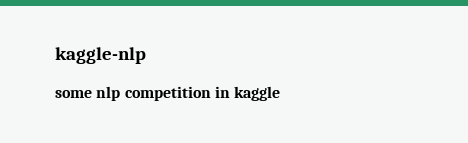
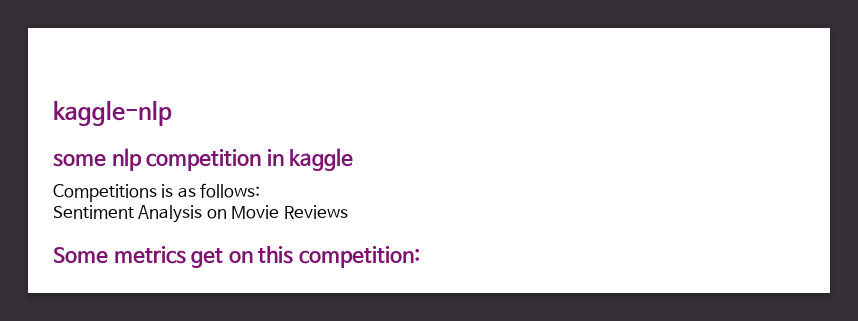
(281, 93) none -> [53,183,261,202] [53,205,348,223] [53,246,420,268] // Competitions is as follows: // Sentiment Analysis on Movie Reviews // Some metrics get on this competition:

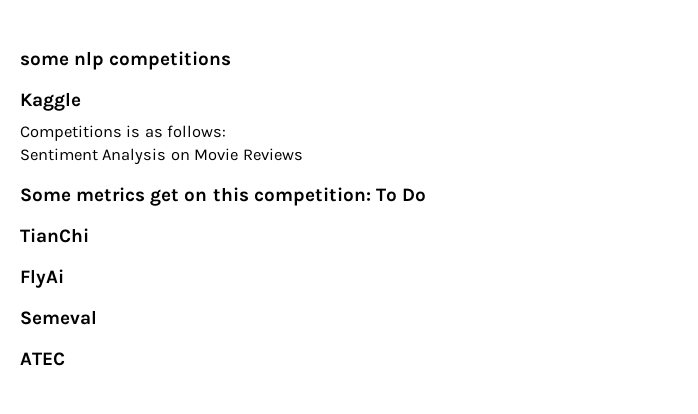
[53,100,172,126] kaggle-nlp // -> (20, 60) none
[146,148,354,171] competition in kaggle -> [109,51,232,70] [20,92,81,111] competitions // Kaggle
(420, 257) none -> [375,188,426,202] [20,228,89,243] [20,269,64,288] [20,310,97,325] [20,352,65,366] To Do // TianChi // FlyAi // Semeval // ATEC

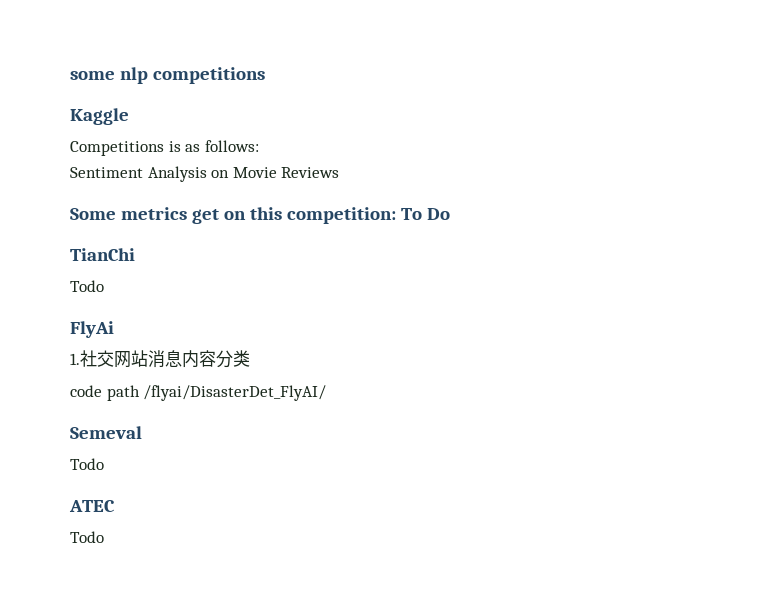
(89, 235) none -> [70,280,104,292] // Todo
(64, 278) none -> [70,350,250,368] [70,385,327,401] // 1.社交网站消息内容分类 // code path /flyai/DisasterDet_FlyAI/
(97, 317) none -> [70,458,104,470] // Todo
(65, 359) none -> [70,531,104,543] // Todo

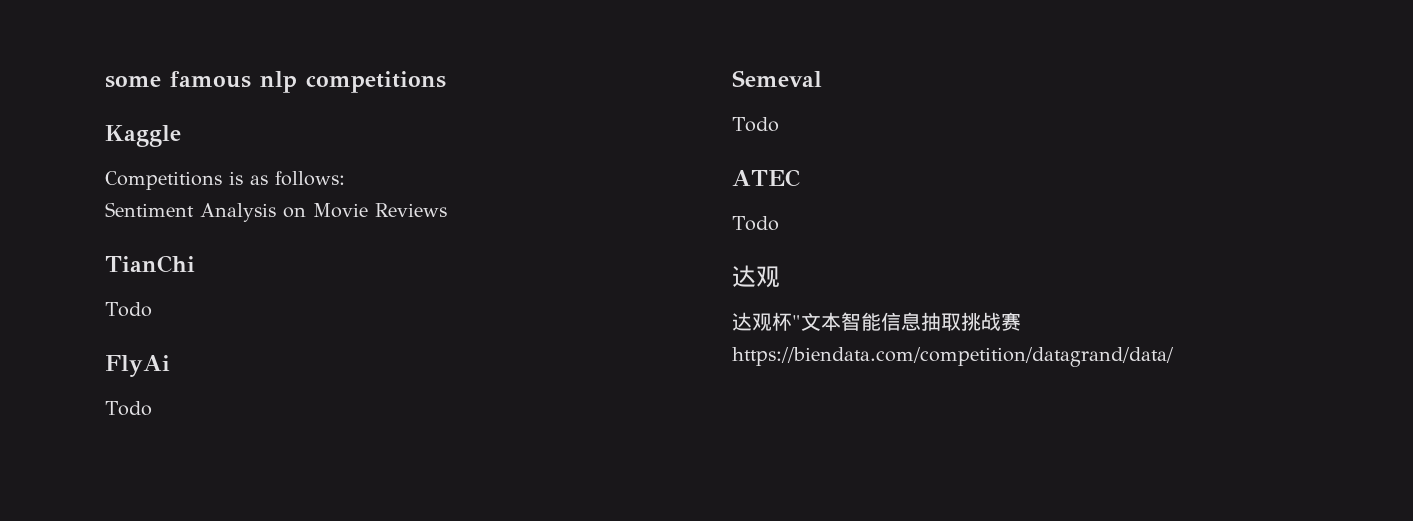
(115, 75) none -> [170,71,251,88] famous
[70,207,450,224] [70,248,135,261] [70,280,104,292] [70,321,114,338] [70,350,250,368] [70,385,327,401] [70,426,142,439] [70,458,104,470] [69,500,115,512] [70,531,104,543] Some metrics get on this competition: To Do // TianChi // Todo // FlyAi // 1.社交网站消息内容分类 // code path /flyai/DisasterDet_FlyAI/ // Semeval // Todo // ATEC // Todo -> [105,255,195,273] [105,302,152,317] [105,355,170,377] [105,401,152,416] [732,70,822,87] [732,117,779,132] [732,169,800,187] [732,216,779,231] [732,265,780,288] [732,312,1021,331] [732,347,1174,367] TianChi // Todo // FlyAi // Todo // Semeval // Todo // ATEC // Todo // 达观 // 达观杯"文本智能信息抽取挑战赛https://biendata.com/competition/datagrand/data/

